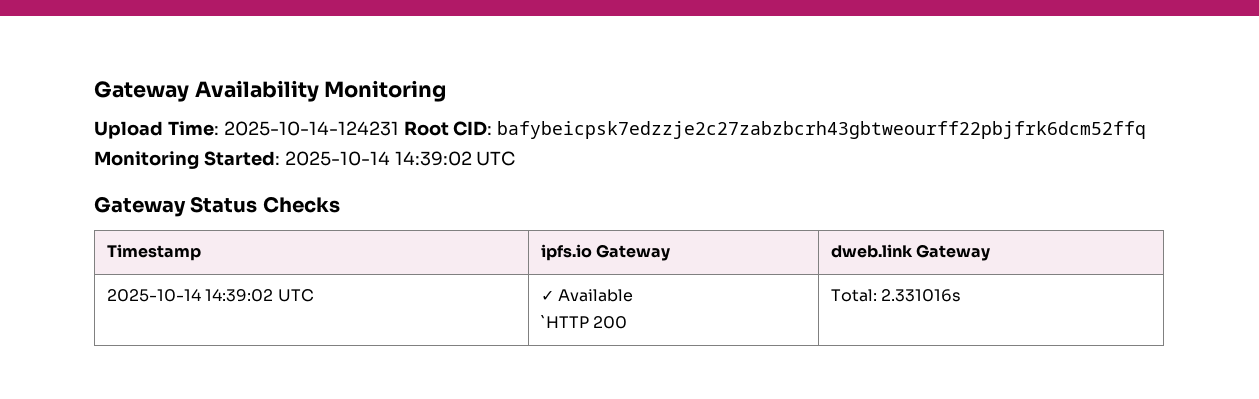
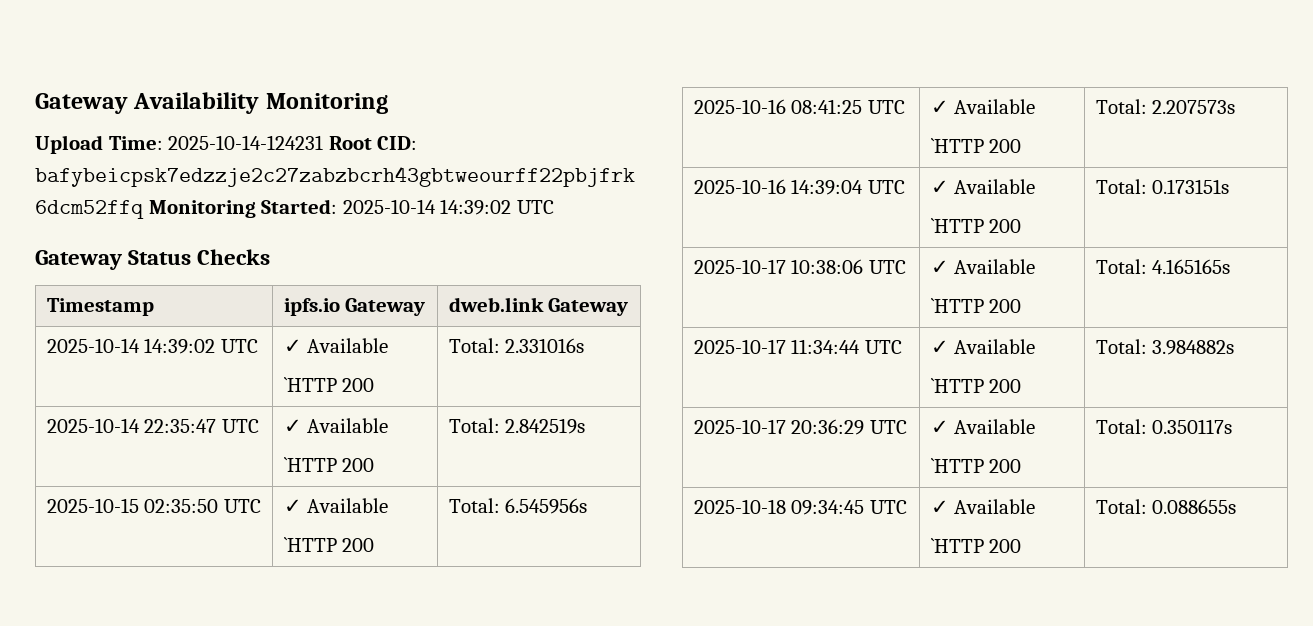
(962, 295) none -> [46,418,259,433] [283,418,389,433] [283,457,375,472] [448,418,586,434] [46,498,261,513] [283,498,389,513] [283,537,375,552] [448,498,588,514] [693,99,905,114] [930,99,1036,114] [930,138,1022,153] [1095,99,1236,114] [693,179,905,195] [930,179,1036,194] [930,218,1022,233] [1095,179,1230,194] [693,259,906,274] [930,259,1036,274] [930,298,1022,313] [1095,259,1231,274] [693,339,902,354] [930,339,1036,354] [930,378,1022,393] [1095,339,1235,355] [693,419,907,435] [930,419,1036,434] [930,458,1022,473] [1095,419,1233,434] [693,499,907,515] [930,499,1036,514] [930,538,1022,553] [1095,499,1237,514] // 2025-10-14 22:35:47 UTC | ✓ Available // `HTTP 200 | Total: 2.842519s // 2025-10-15 02:35:50 UTC | ✓ Available // `HTTP 200 | Total: 6.545956s // 2025-10-16 08:41:25 UTC | ✓ Available // `HTTP 200 | Total: 2.207573s // 2025-10-16 14:39:04 UTC | ✓ Available // `HTTP 200 | Total: 0.173151s // 2025-10-17 10:38:06 UTC | ✓ Available // `HTTP 200 | Total: 4.165165s // 2025-10-17 11:34:44 UTC | ✓ Available // `HTTP 200 | Total: 3.984882s // 2025-10-17 20:36:29 UTC | ✓ Available // `HTTP 200 | Total: 0.350117s // 2025-10-18 09:34:45 UTC | ✓ Available // `HTTP 200 | Total: 0.088655s

